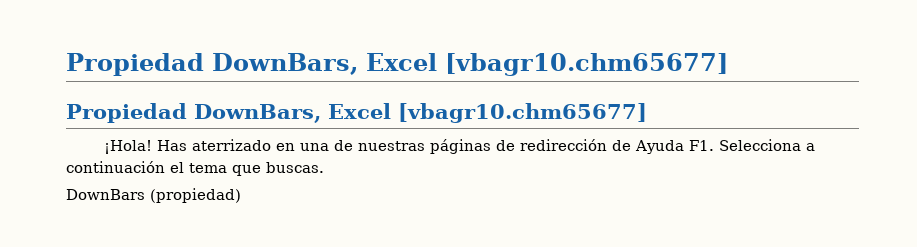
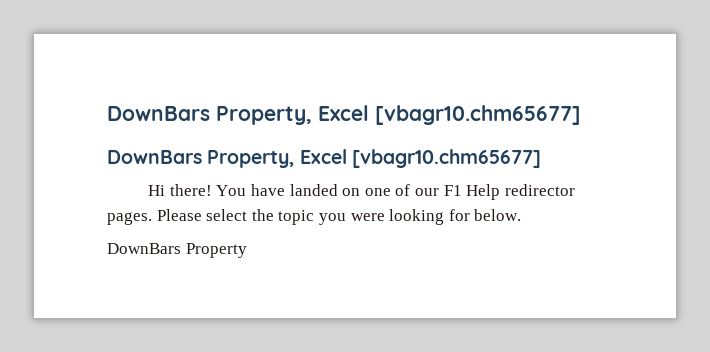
[66,53,728,76] [66,103,647,123] [103,139,815,154] [66,161,324,176] [66,188,241,203] Propiedad DownBars, Excel [vbagr10.chm65677] // Propiedad DownBars, Excel [vbagr10.chm65677] // ¡Hola! Has aterrizado en una de nuestras páginas de redirección de Ayuda F1. Selecciona a continuación el tema que buscas. // DownBars (propiedad) -> [107,105,581,125] [107,149,541,168] [148,184,575,200] [107,209,522,225] [107,243,247,258] DownBars Property, Excel [vbagr10.chm65677] // DownBars Property, Excel [vbagr10.chm65677] // Hi there! You have landed on one of our F1 Help redirector pages. Please select the topic you were looking for below. // DownBars Property

